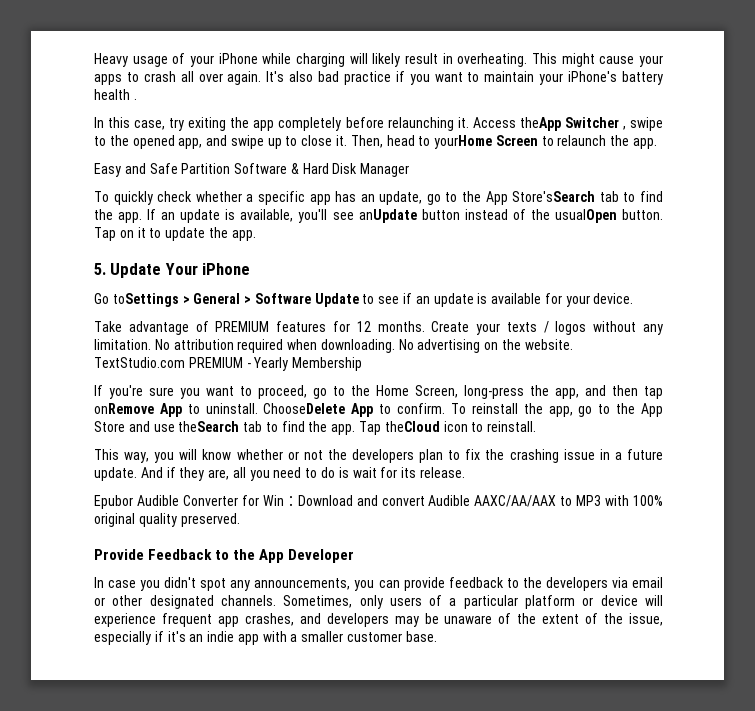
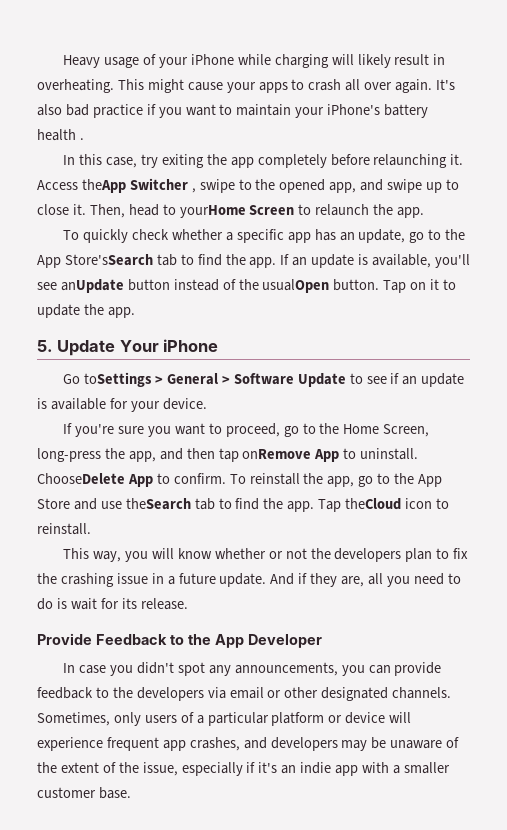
[94,163,410,177] // Easy and Safe Partition Software & Hard Disk Manager -> (425, 212) none
[94,321,663,335] [94,339,573,353] [94,357,363,371] // Take advantage of PREMIUM features for 12 months. Create your texts / logos without any limitation. No attribution required when downloading. No advertising on the website. TextStudio.com PREMIUM - Yearly Membership -> (207, 404) none
[94,495,664,509] [94,513,240,527] // Epubor Audible Converter for Win：Download and convert Audible AAXC/AA/AAX to MP3 with 100% original quality preserved. -> (188, 604) none

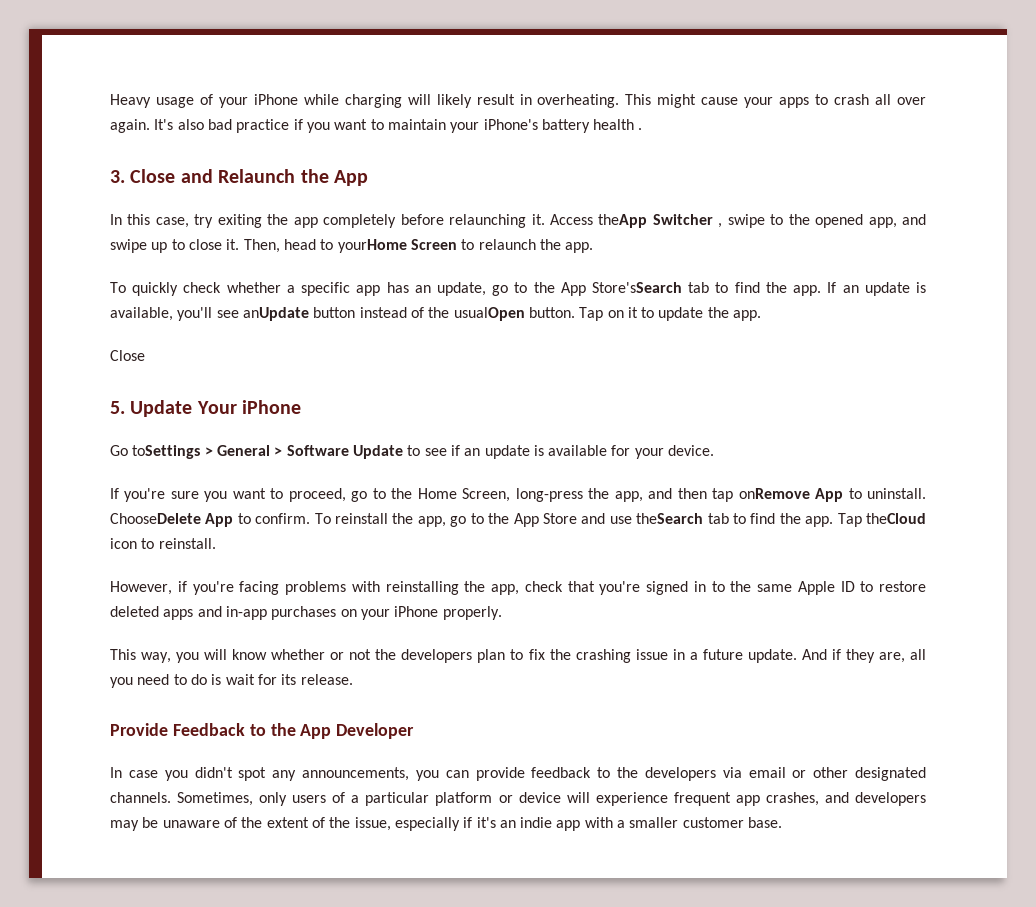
(84, 139) none -> [110,169,368,186] // 3. Close and Relaunch the App
(135, 312) none -> [110,350,145,361] // Close
(91, 529) none -> [110,581,926,595] [110,606,502,620] // However, if you're facing problems with reinstalling the app, check that you're signed in to the same Apple ID to restore deleted apps and in-app purchases on your iPhone properly.

